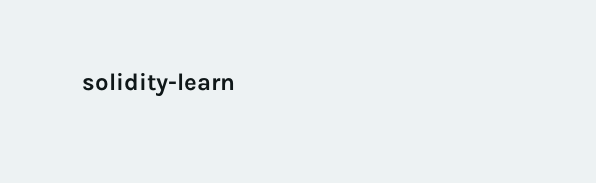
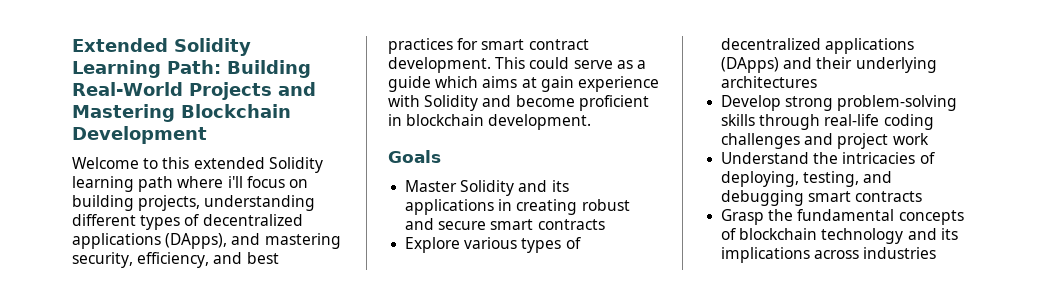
[82,72,235,97] solidity-learn -> [72,38,251,56] [72,60,311,78] [72,82,316,100] [72,104,291,122] [72,126,207,144] [72,157,323,173] [72,176,308,192] [72,195,316,211] [72,214,303,230] [72,233,341,249] [72,252,279,268] [388,38,589,54] [388,57,646,73] [388,76,659,92] [388,95,649,111] [388,114,592,130] [388,150,441,163] [405,180,569,196] [405,199,630,215] [405,218,605,230] [405,237,581,253] [721,38,915,54] [721,57,937,73] [721,76,818,88] [721,95,958,111] [721,114,934,130] [721,133,929,149] [721,152,935,164] [721,171,893,187] [721,190,923,206] [721,209,964,225] [721,228,958,244] [721,247,937,263] Extended Solidity Learning Path: Building Real-World Projects and Mastering Blockchain Development // Welcome to this extended Solidity learning path where i'll focus on building projects, understanding different types of decentralized applications (DApps), and mastering security, efficiency, and best practices for smart contract development. This could serve as a guide which aims at gain experience with Solidity and become proficient in blockchain development. // Goals // Master Solidity and its applications in creating robust and secure smart contracts // Explore various types of decentralized applications (DApps) and their underlying architectures // Develop strong problem-solving skills through real-life coding challenges and project work // Understand the intricacies of deploying, testing, and debugging smart contracts // Grasp the fundamental concepts of blockchain technology and its implications across industries

